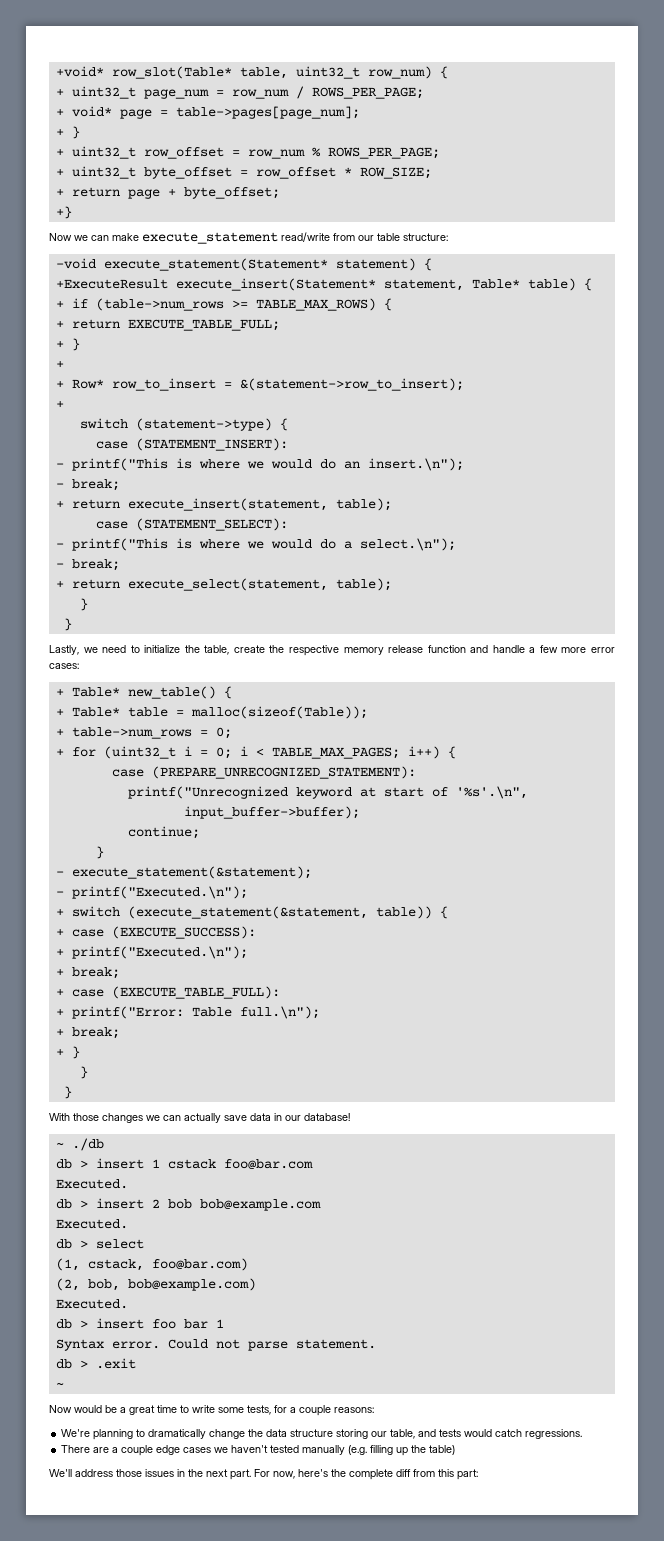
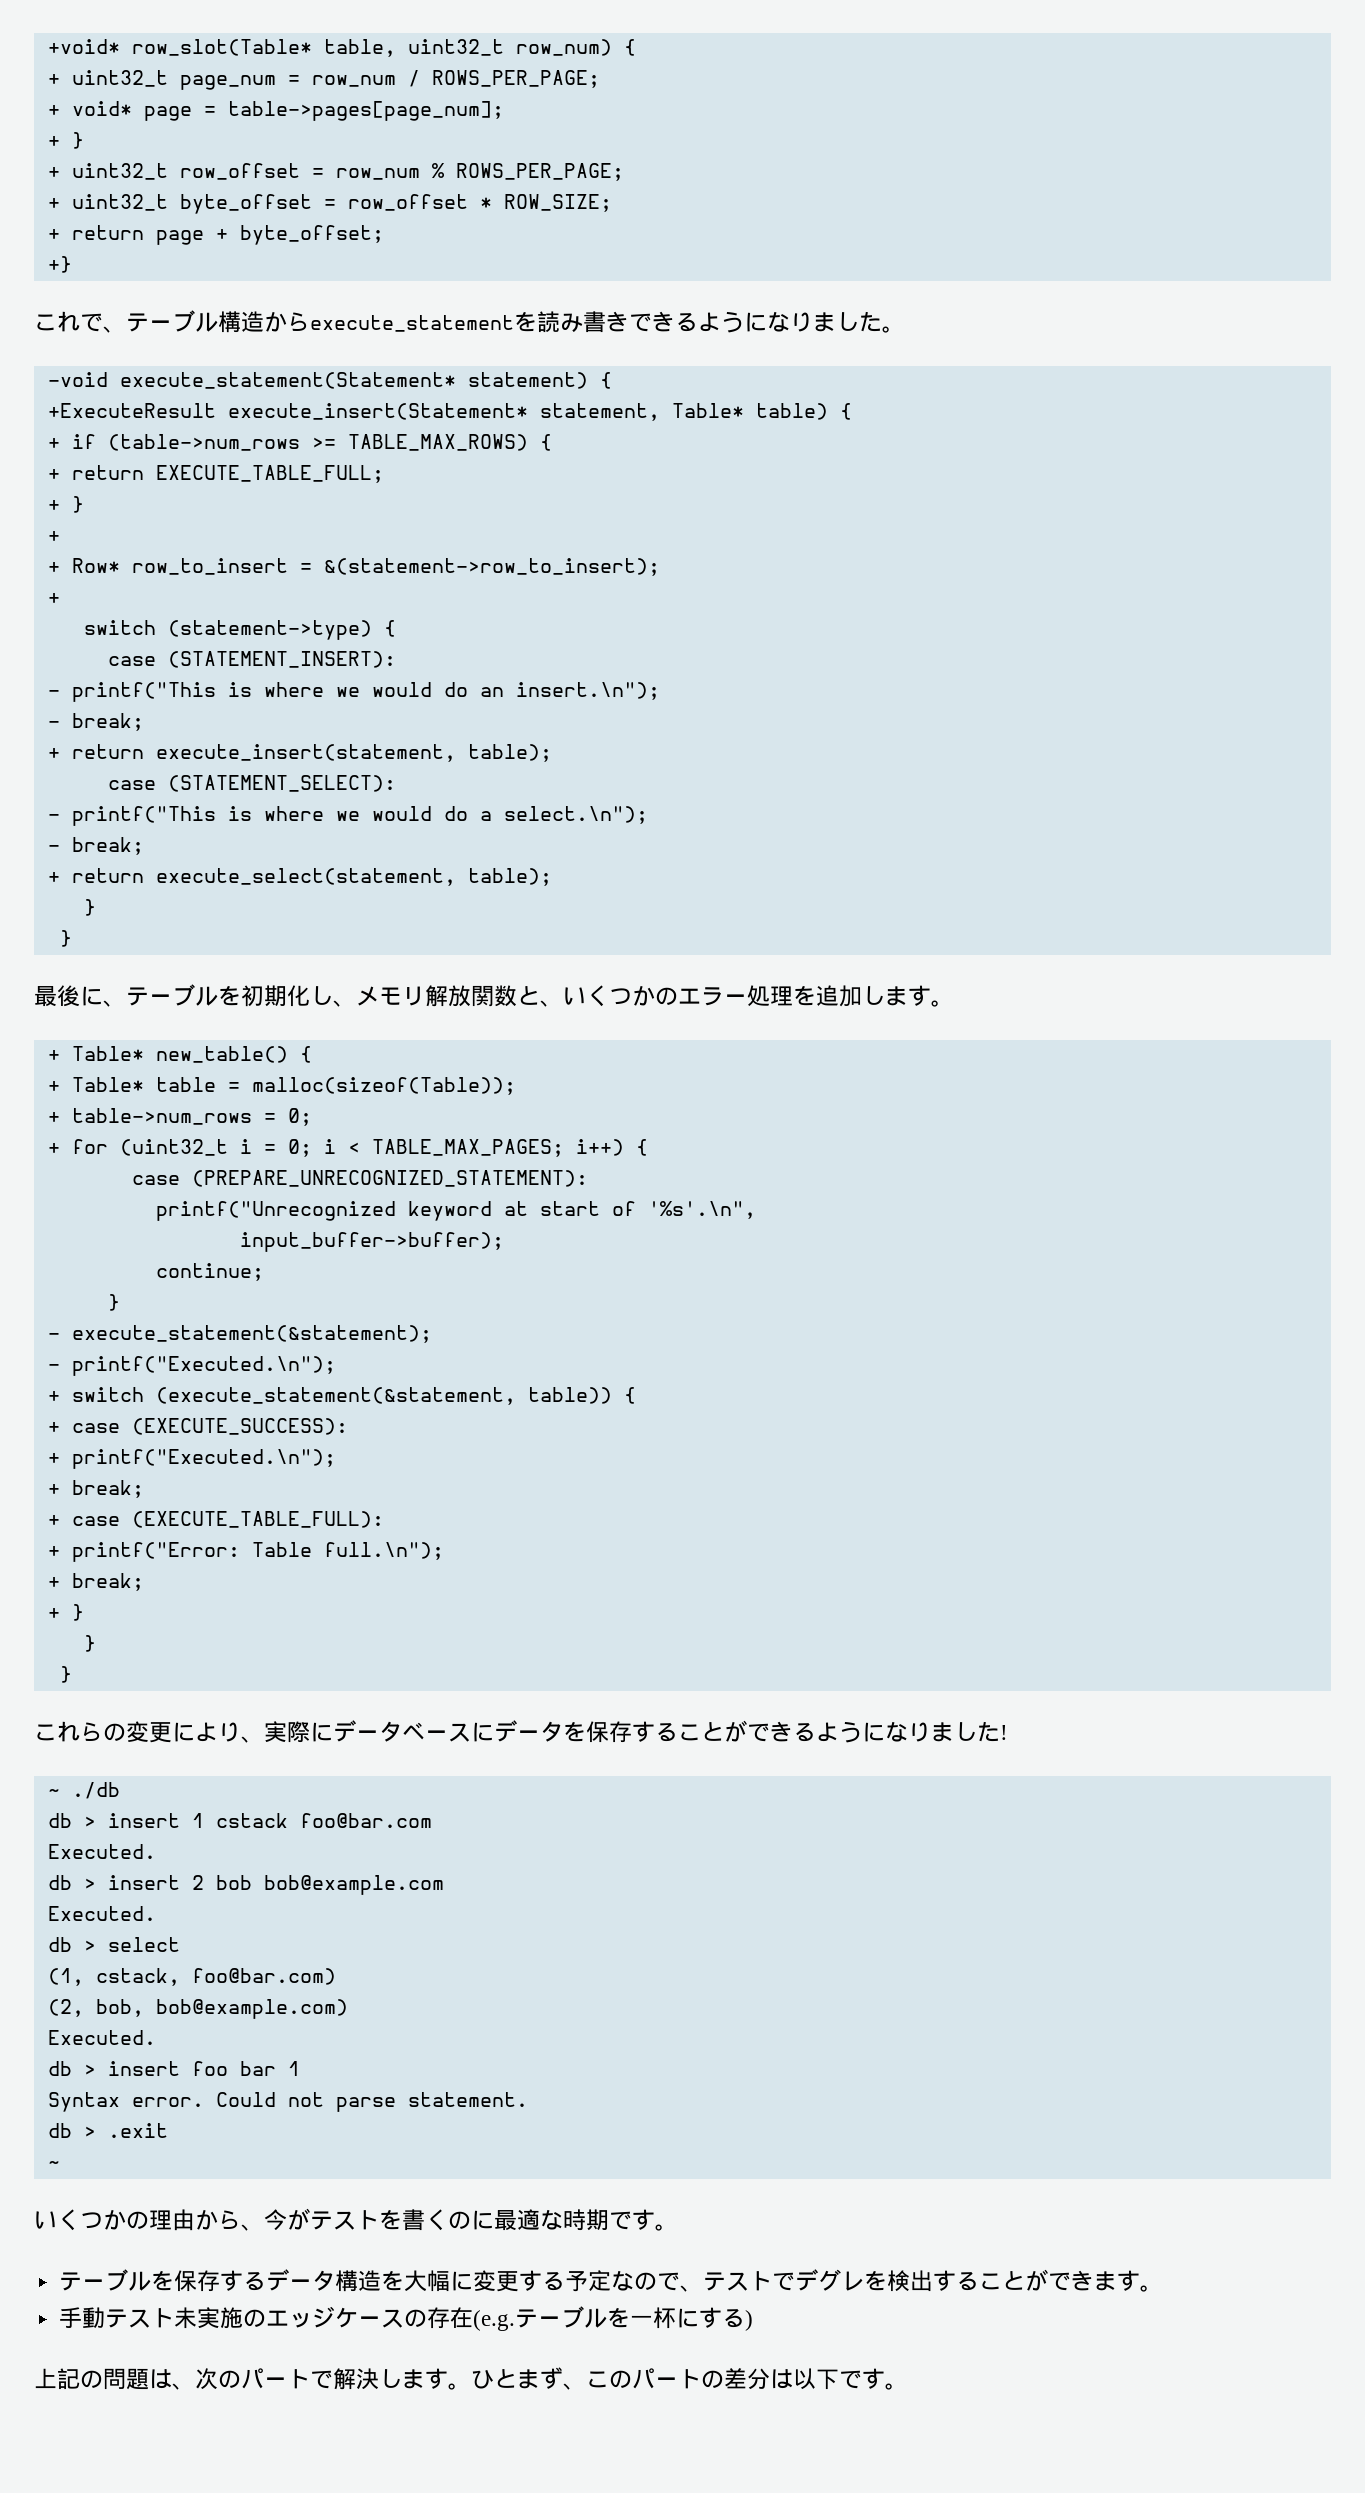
[49,232,448,244] Now we can make execute_statement read/write from our table structure: -> [34,310,905,333] これで、テーブル構造からexecute_statementを読み書きできるようになりました。
[49,645,615,656] [49,663,79,669] Lastly, we need to initialize the table, create the respective memory release function and handle a few more error cases: -> [34,984,954,1007] 最後に、テーブルを初期化し、メモリ解放関数と、いくつかのエラー処理を追加します。
[49,1113,350,1123] With those changes we can actually save data in our database! -> [34,1720,1008,1743] これらの変更により、実際にデータベースにデータを保存することができるようになりました!
[49,1405,374,1416] [61,1429,583,1440] [61,1445,456,1456] [49,1469,478,1480] Now would be a great time to write some tests, for a couple reasons: // We're planning to dramatically change the data structure storing our table, and tests would catch regressions. // There are a couple edge cases we haven't tested manually (e.g. filling up the table) // We'll address those issues in the next part. For now, here's the complete diff from this part: -> [34,2208,678,2231] [59,2269,1164,2292] [59,2306,754,2331] [34,2367,908,2390] いくつかの理由から、今がテストを書くのに最適な時期です。 // テーブルを保存するデータ構造を大幅に変更する予定なので、テストでデグレを検出することができます。 // 手動テスト未実施のエッジケースの存在(e.g.テーブルを一杯にする) // 上記の問題は、次のパートで解決します。ひとまず、このパートの差分は以下です。

